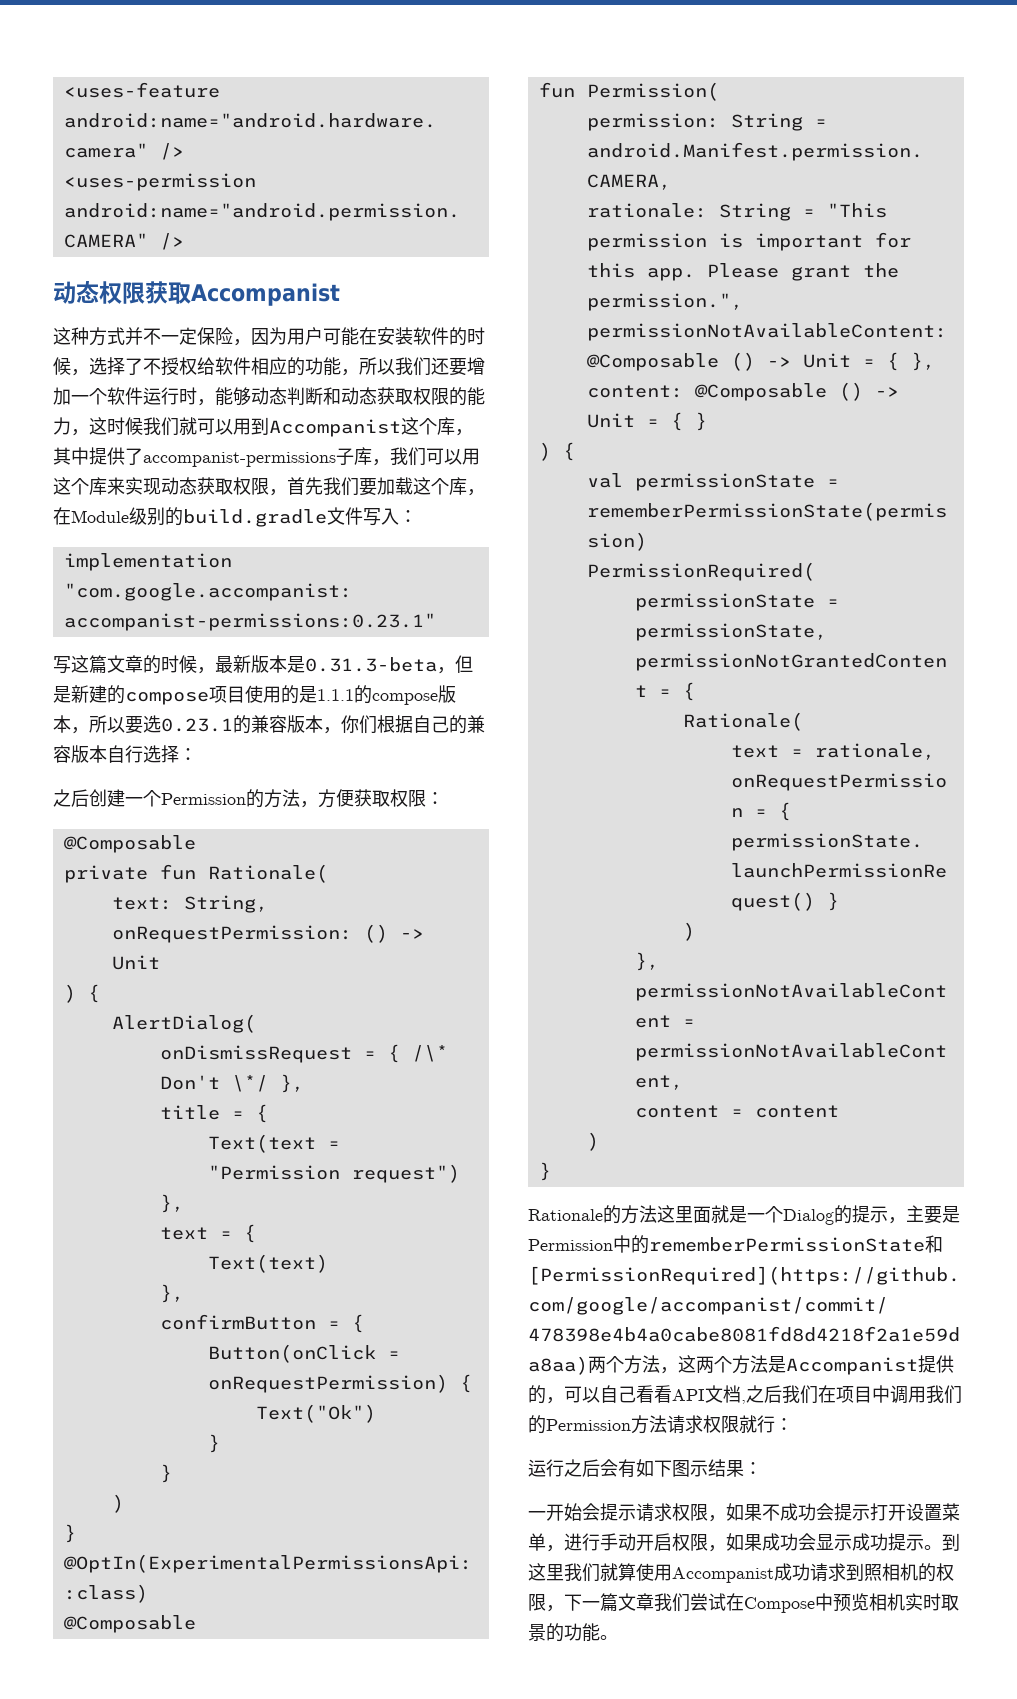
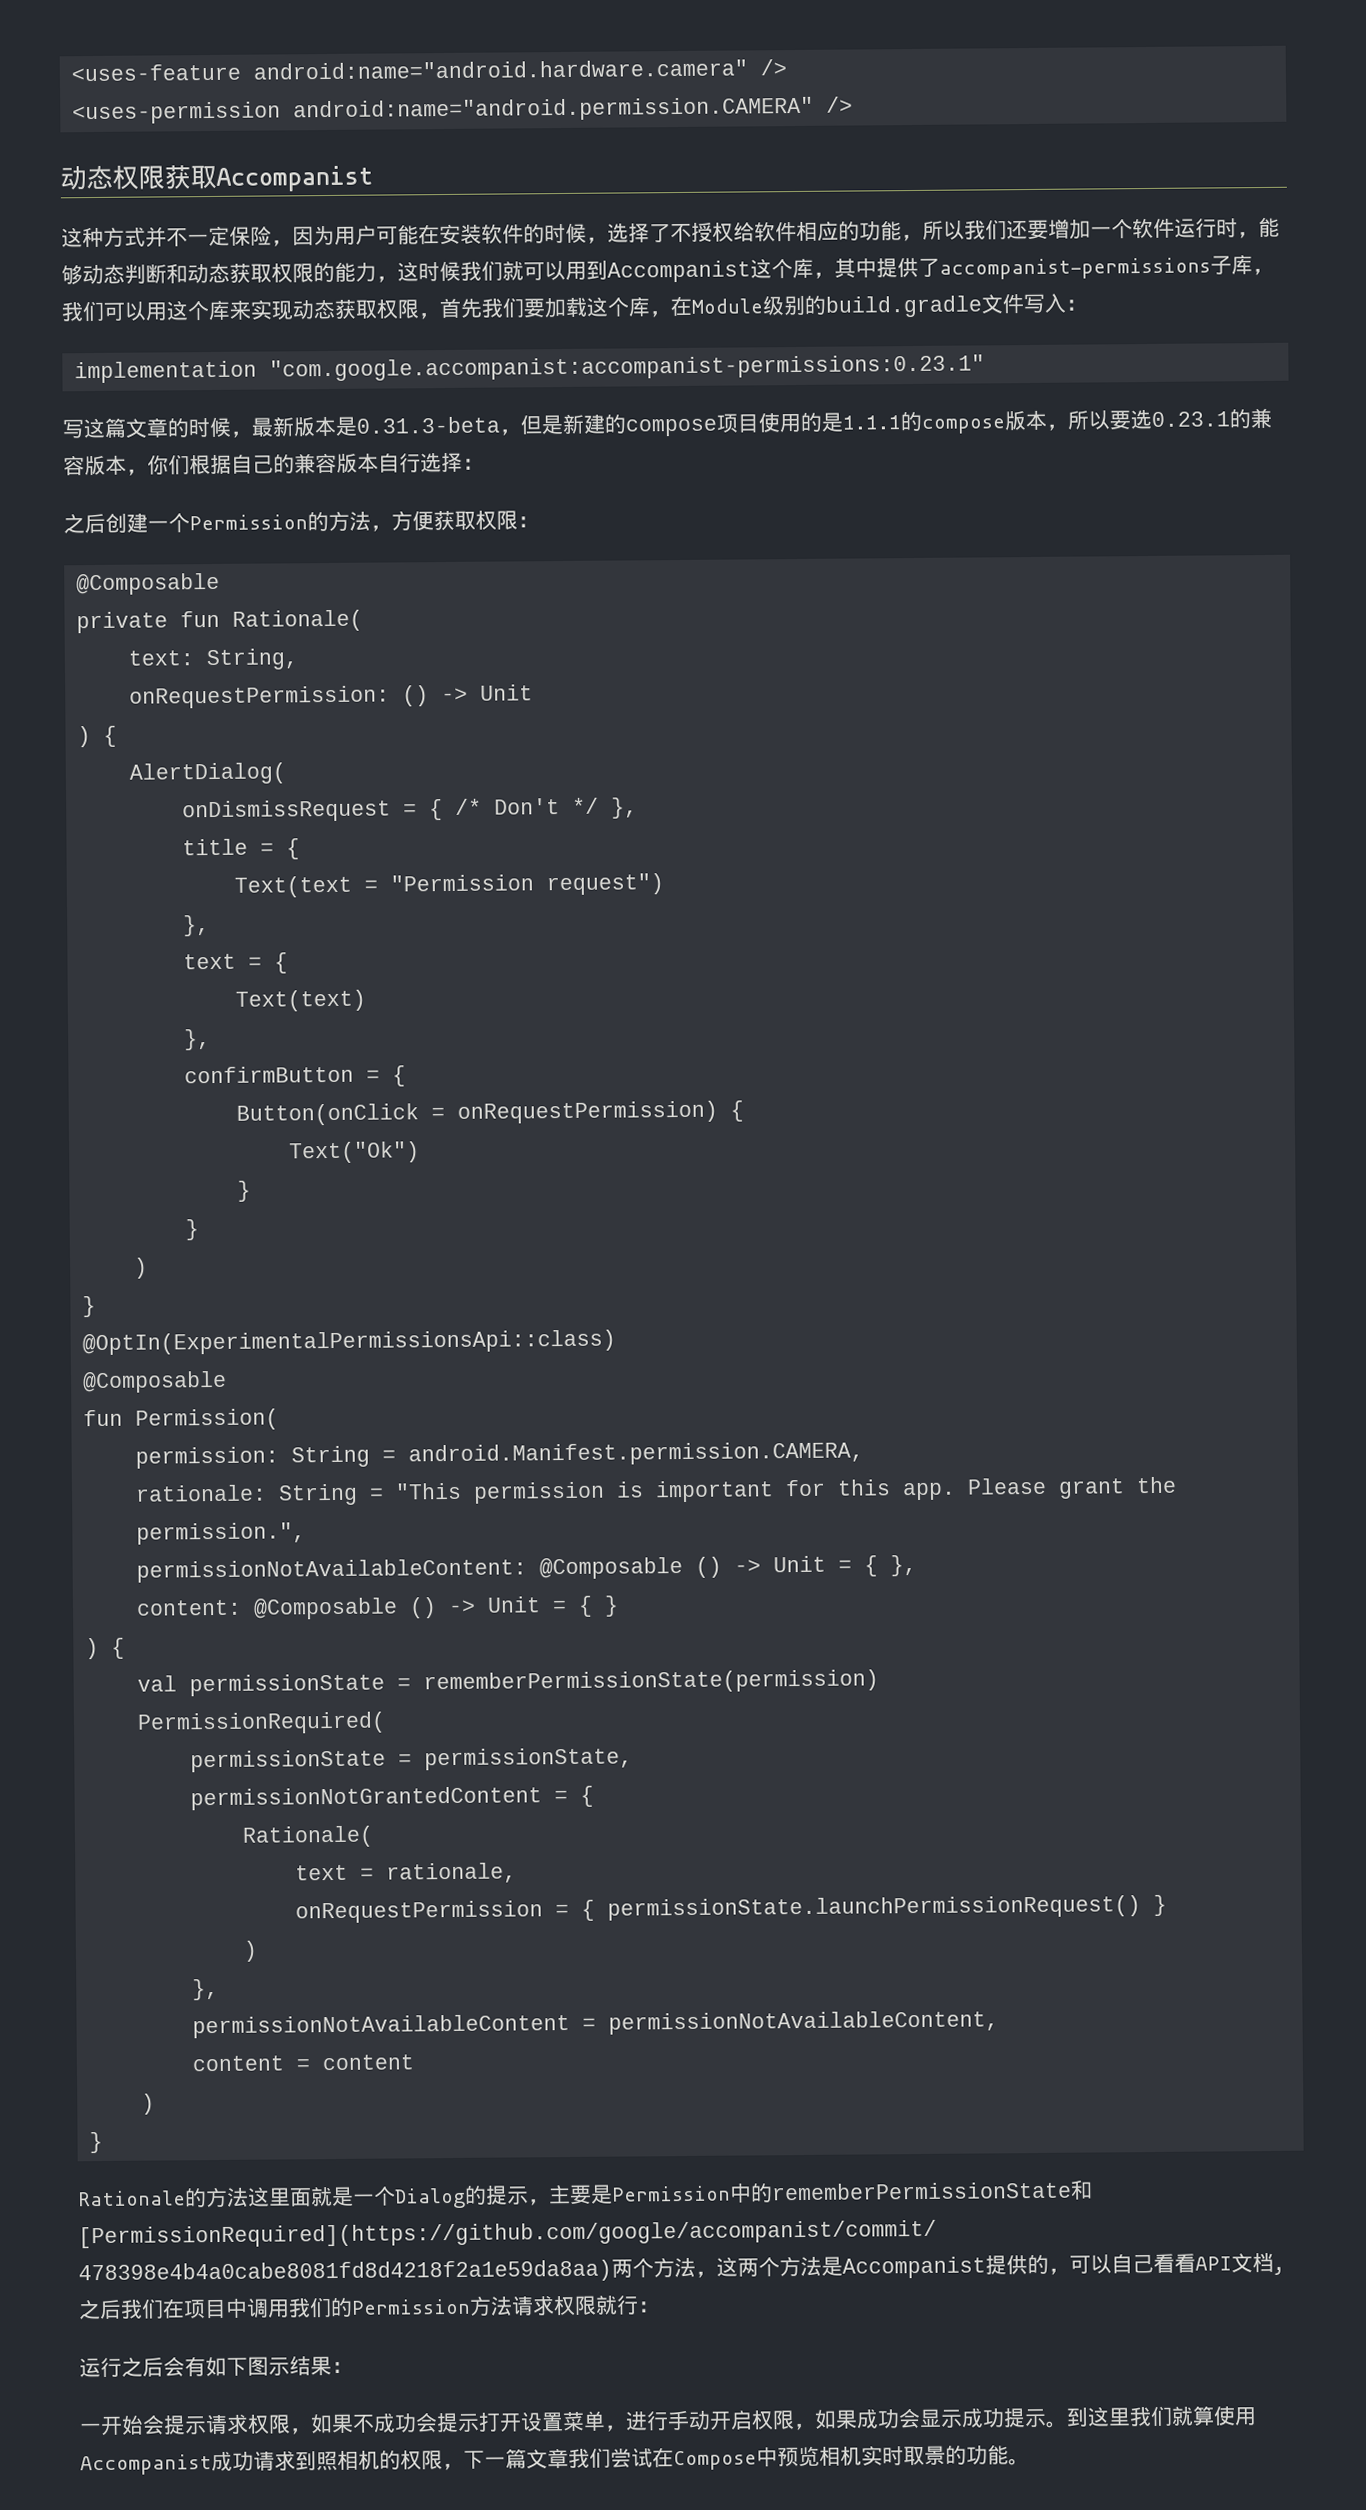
[411,1045,448,1062] [159,1075,268,1092] /\* Don't \*/ -> [455,797,600,815] /* Don't */

